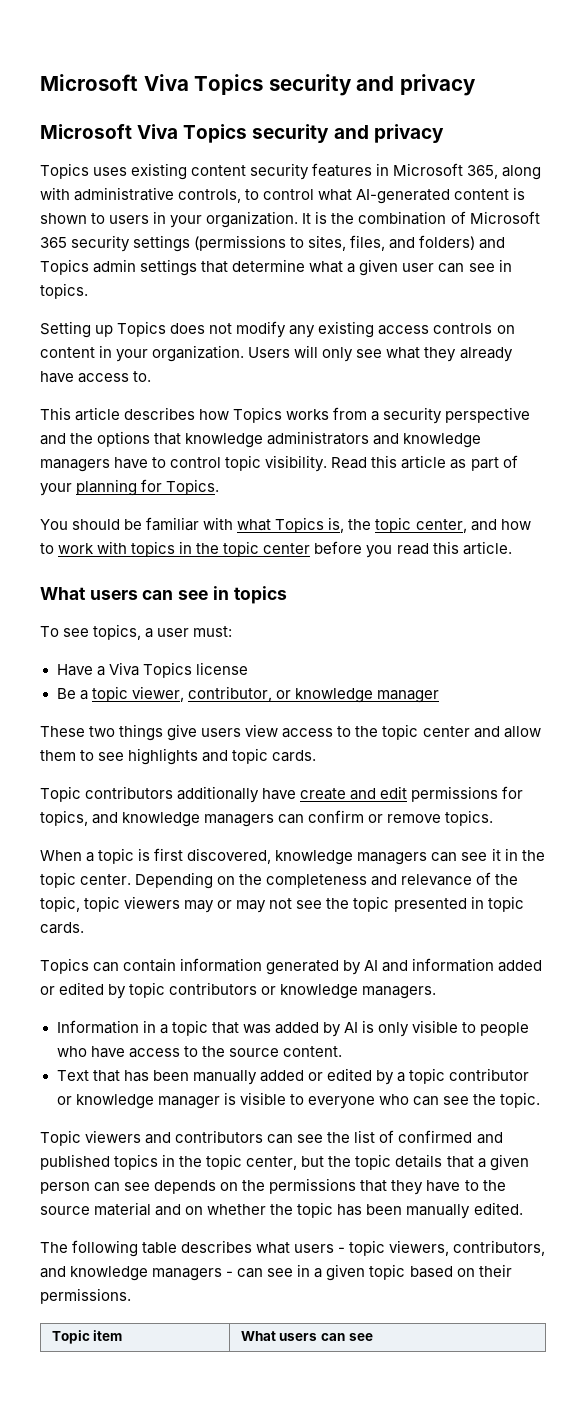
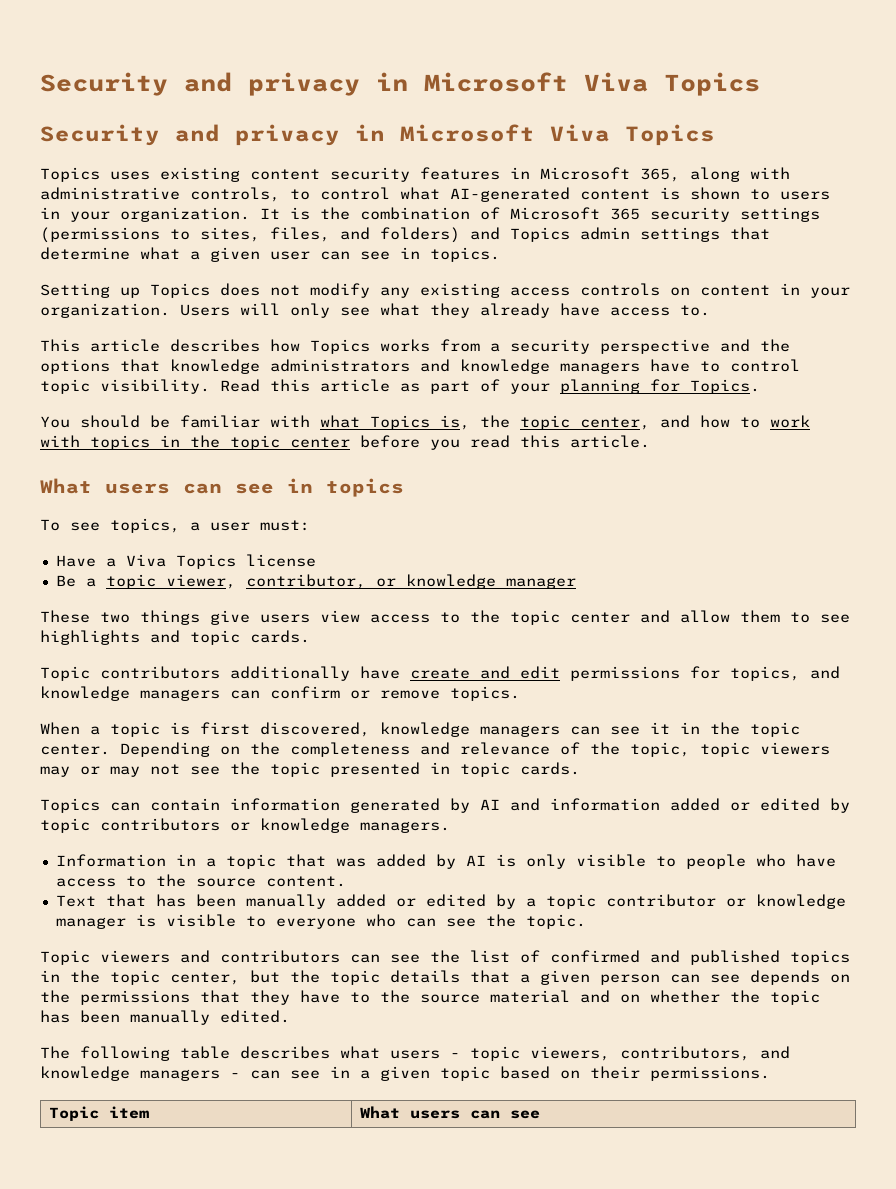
[40,74,476,96] [40,124,444,143] Microsoft Viva Topics security and privacy // Microsoft Viva Topics security and privacy -> [40,72,760,96] [40,124,715,146] Security and privacy in Microsoft Viva Topics // Security and privacy in Microsoft Viva Topics

